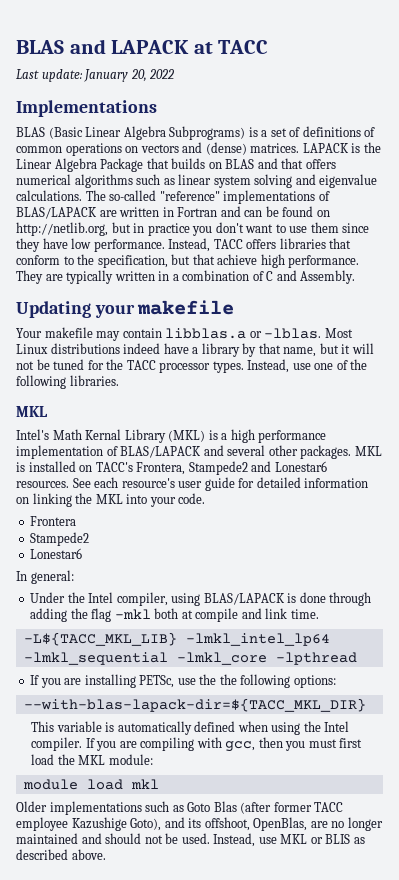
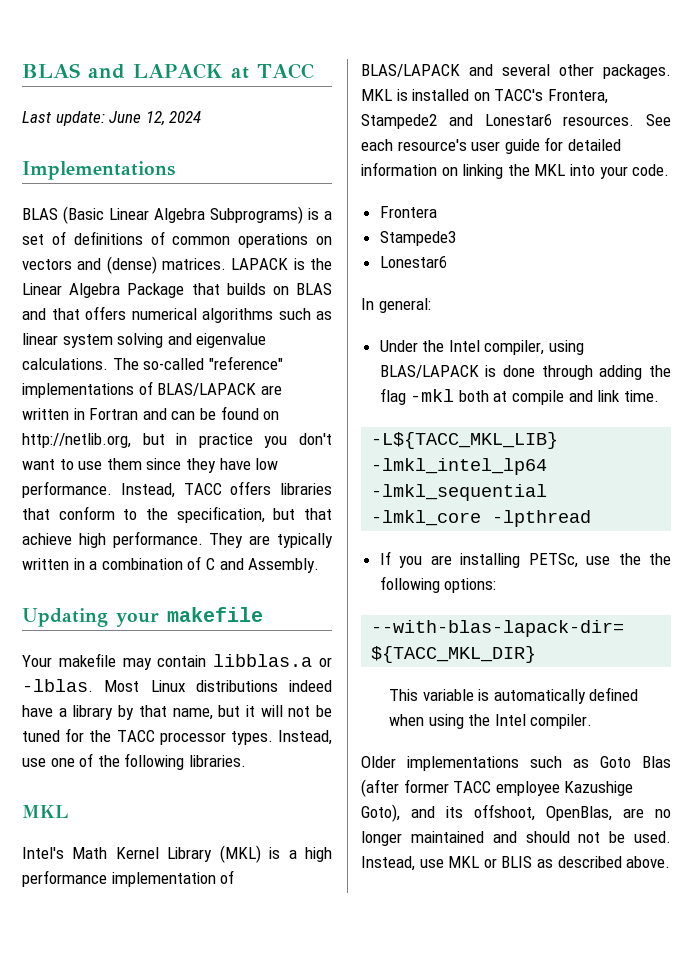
[84,69,175,82] January 20, 2022 -> [109,111,202,126] June 12, 2024
[85,429,122,440] Kernal -> [115,847,159,859] Kernel
[30,532,90,546] Stampede2 -> [379,231,456,246] Stampede3
[85,737,363,752] [31,754,153,765] [22,779,159,790] If you are compiling with gcc, then you must first load the MKL module: // module load mkl -> (593, 721) none

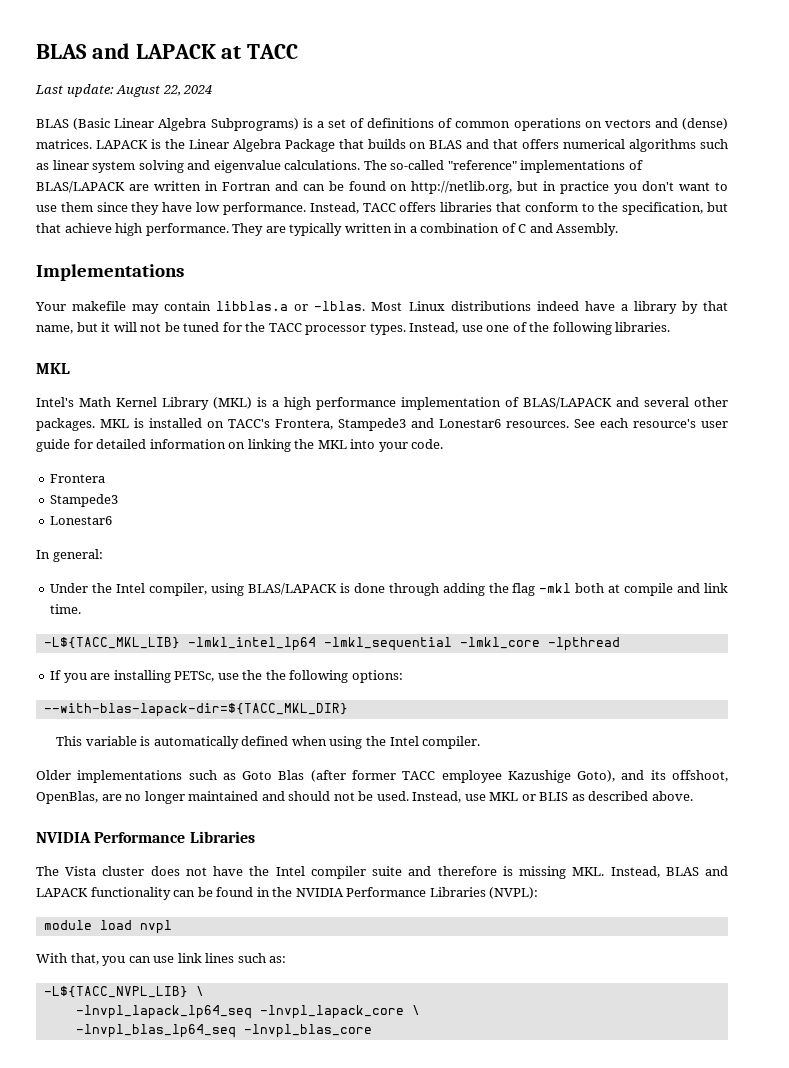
[109,111,165,126] June 12, -> [116,85,181,97] August 22,
[22,161,175,180] // Implementations -> (213, 89) none
[22,607,263,627] Updating your makefile -> [36,264,184,281] Implementations
[361,114,437,129] Stampede2 -> [338,418,406,431] Stampede3
(671, 862) none -> [36,831,255,843] [36,866,729,879] [36,887,539,900] [43,920,172,934] [36,953,287,966] [43,986,204,998] [75,1005,420,1019] [75,1024,372,1038] // NVIDIA Performance Libraries // The Vista cluster does not have the Intel compiler suite and therefore is missing MKL. Instead, BLAS and LAPACK functionality can be found in the NVIDIA Performance Libraries (NVPL): // module load nvpl // With that, you can use link lines such as: // -L${TACC_NVPL_LIB} \ // -lnvpl_lapack_lp64_seq -lnvpl_lapack_core \ // -lnvpl_blas_lp64_seq -lnvpl_blas_core

